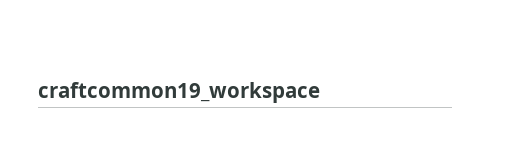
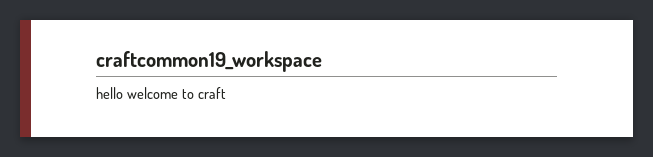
(320, 92) none -> [96,87,226,99] // hello welcome to craft

